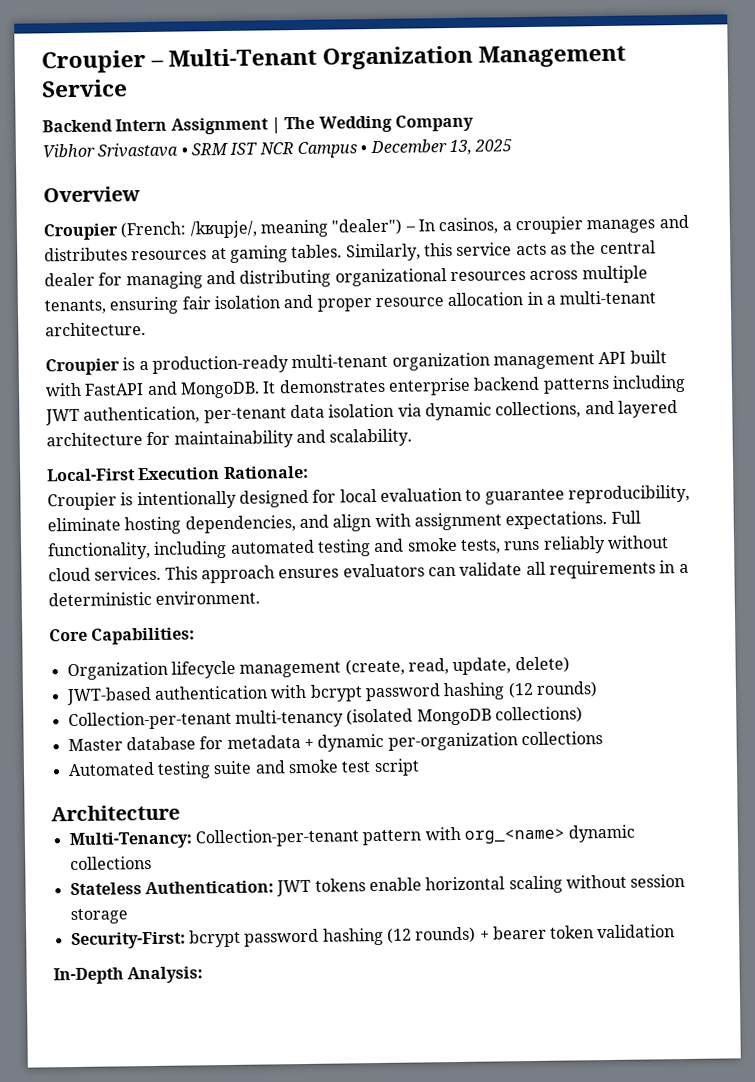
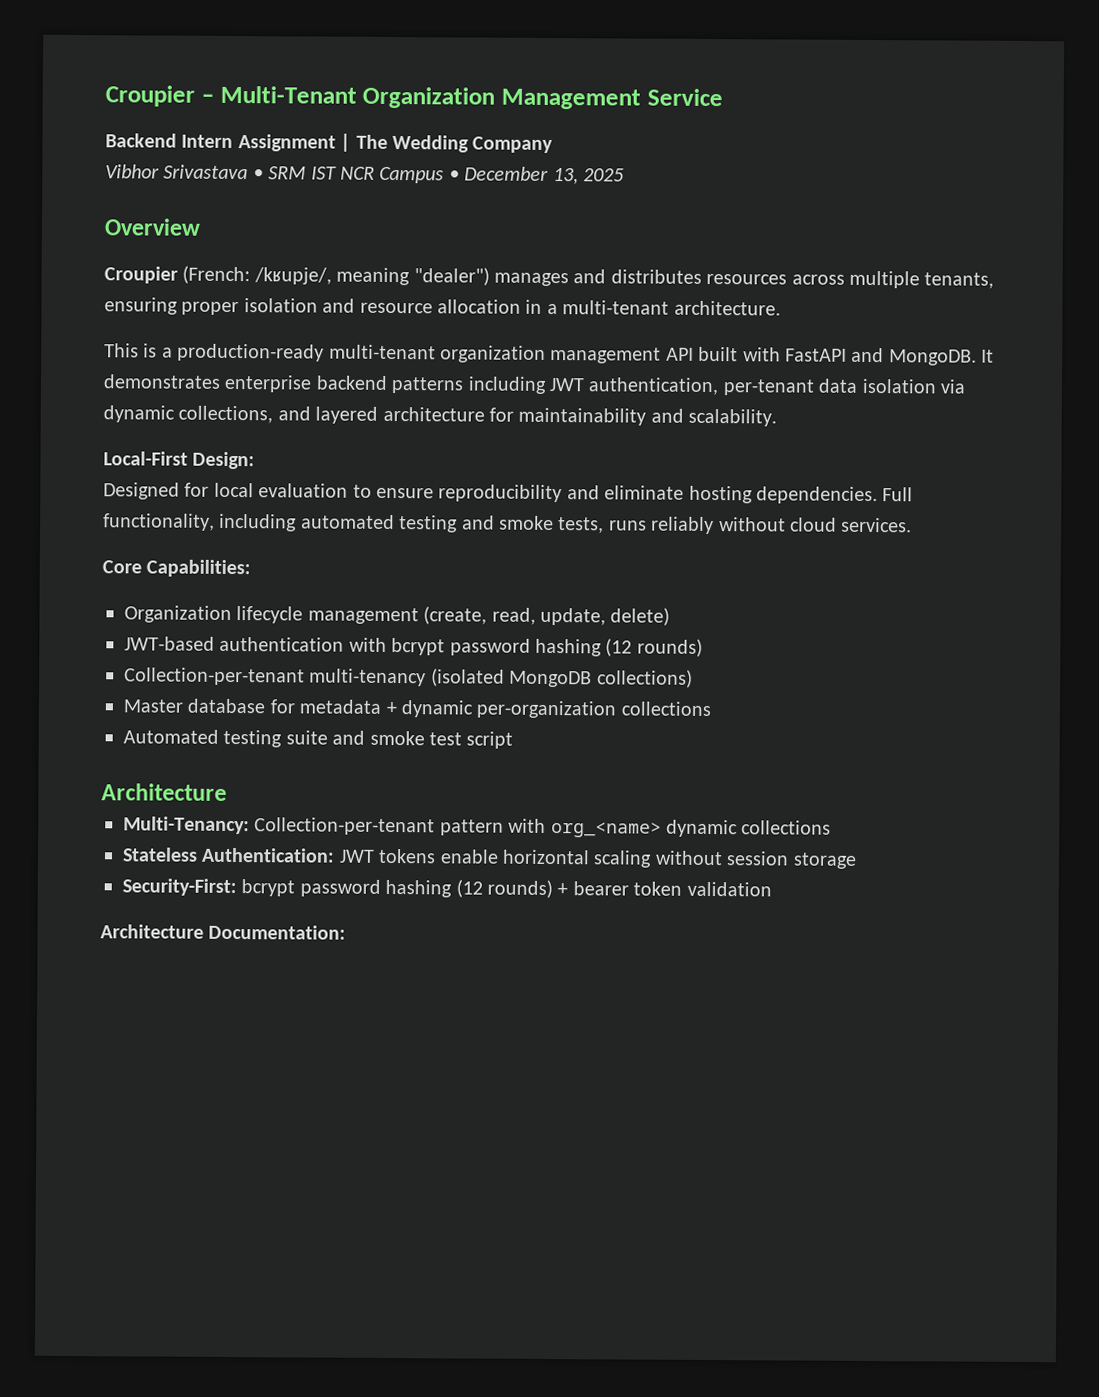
[404,214,689,235] [44,240,656,263] [44,268,447,290] – In casinos, a croupier manages and distributes resources at gaming tables. Similarly, this service acts as the central dealer for managing and distributing organizational -> [494,269,702,287] manages and distributes
[181,296,211,310] fair -> [181,301,240,316] proper
[316,298,372,312] proper -> (356, 305) none
[45,358,120,376] Croupier -> [104,343,139,358] This
[138,465,309,481] [47,484,690,511] [47,510,608,535] Execution Rationale: // Croupier is intentionally designed for local evaluation to guarantee reproducibility, eliminate hosting dependencies, and align with assignment expectations. -> [192,451,256,470] [103,482,878,505] Design: // Designed for local evaluation to ensure reproducibility and eliminate hosting dependencies.
[164,560,689,584] [48,590,261,607] This approach ensures evaluators can validate all requirements in a deterministic environment. -> (913, 525) none
[53,966,204,985] In-Depth Analysis: -> [100,924,347,940] Architecture Documentation:

